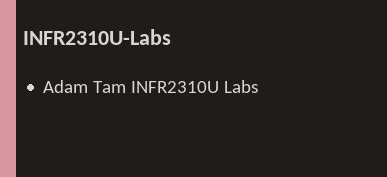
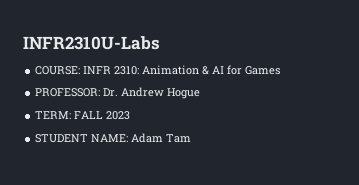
[43,80,259,93] Adam Tam INFR2310U Labs -> [35,65,281,75] [35,87,201,99] [35,111,131,120] [35,133,192,143] COURSE: INFR 2310: Animation & AI for Games // PROFESSOR: Dr. Andrew Hogue // TERM: FALL 2023 // STUDENT NAME: Adam Tam

